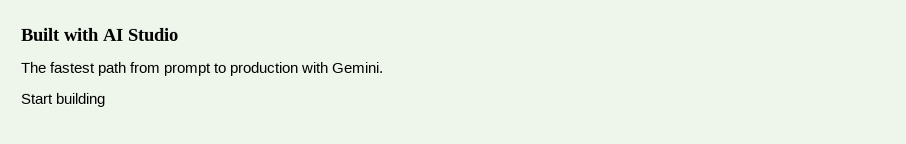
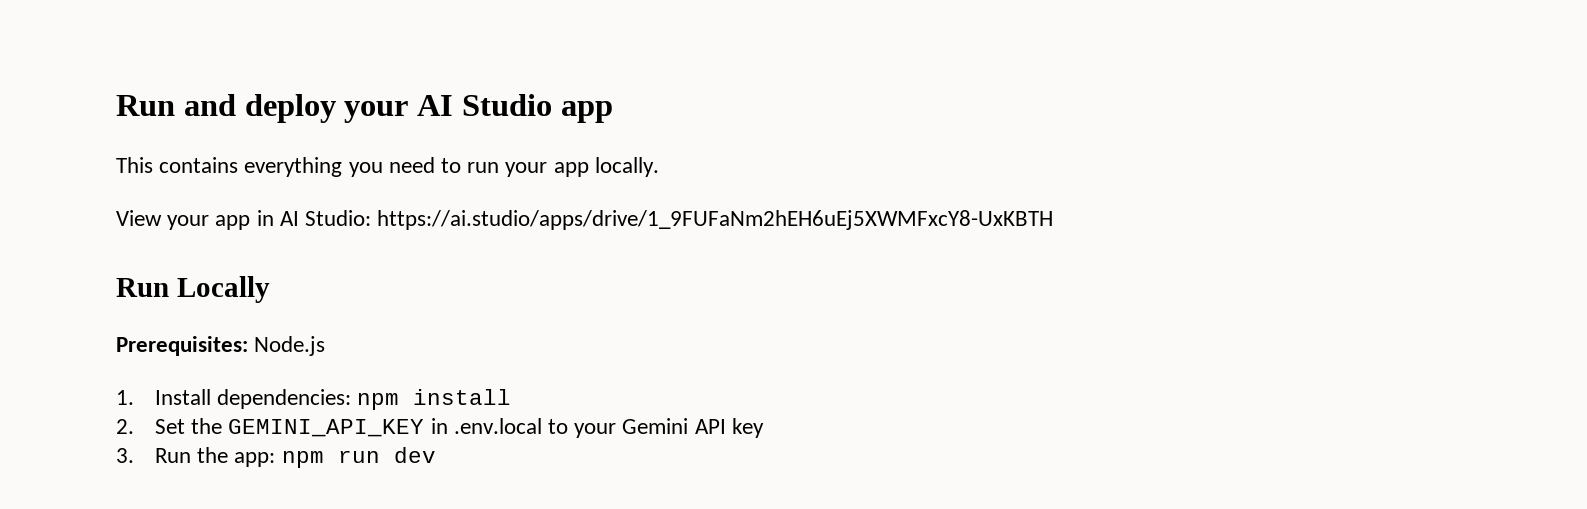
[21,27,179,41] [20,61,385,76] [20,92,106,107] Built with AI Studio // The fastest path from prompt to production with Gemini. // Start building -> [116,94,613,123] [116,157,659,177] [116,210,1054,230] [116,276,270,303] [116,336,326,356] [116,389,512,410] [116,418,764,438] [116,447,436,468] Run and deploy your AI Studio app // This contains everything you need to run your app locally. // View your app in AI Studio: https://ai.studio/apps/drive/1_9FUFaNm2hEH6uEj5XWMFxcY8-UxKBTH // Run Locally // Prerequisites: Node.js // 1. Install dependencies: npm install // 2. Set the GEMINI_API_KEY in .env.local to your Gemini API key // 3. Run the app: npm run dev

